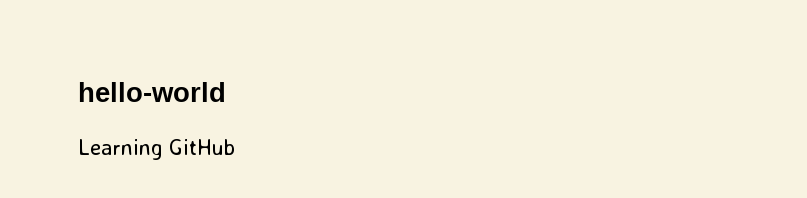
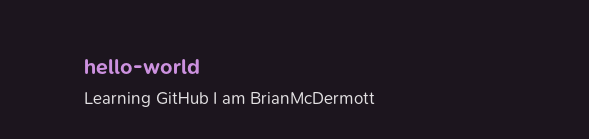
(235, 147) none -> [213,92,376,104] I am BrianMcDermott

